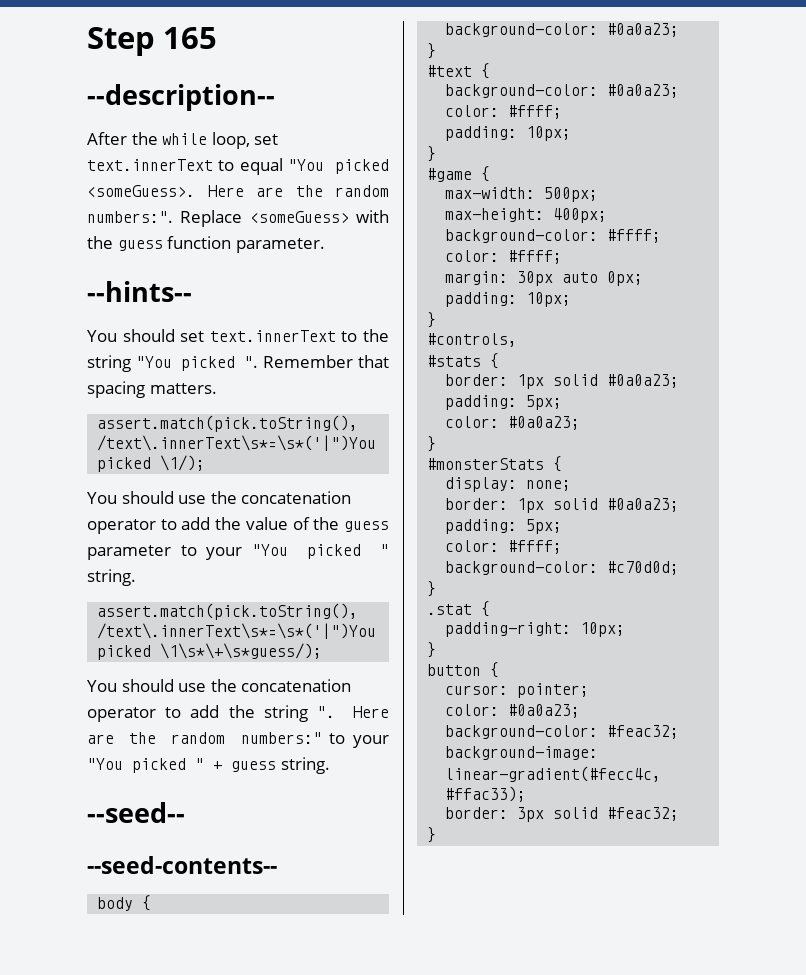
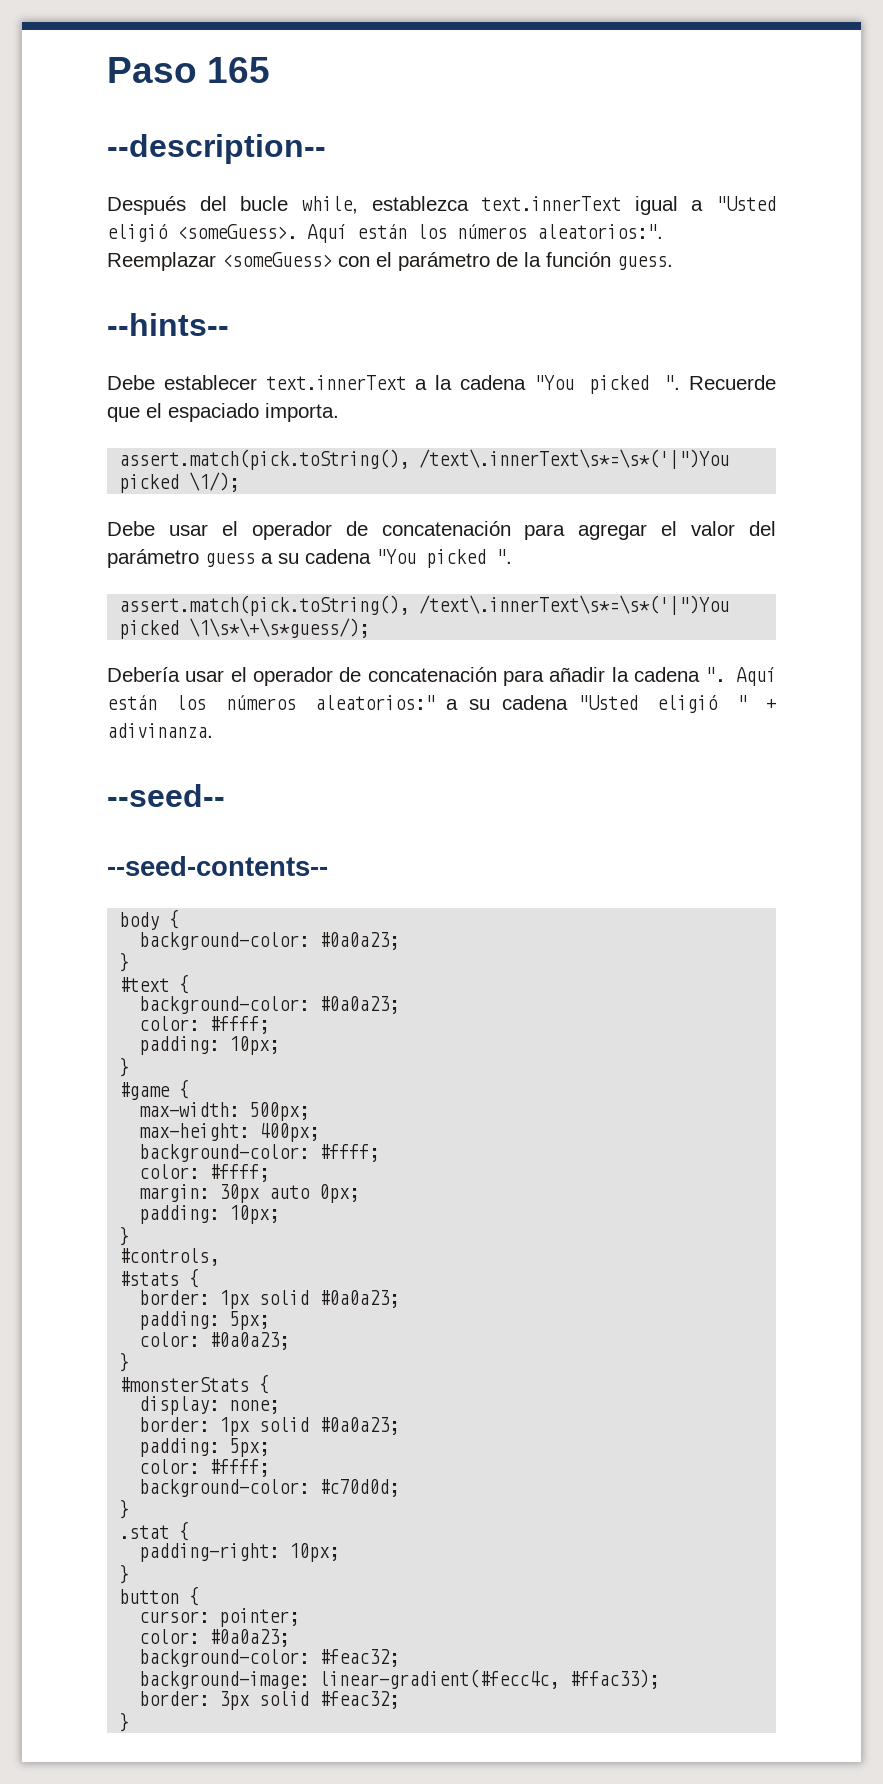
[87,27,155,56] Step -> [107,57,197,83] Paso
[87,132,279,149] [87,158,389,175] [87,185,389,197] [87,210,389,227] [87,236,325,253] [87,281,192,302] [87,329,389,342] [87,355,389,372] [87,381,217,398] [97,415,359,432] [97,435,377,451] [97,455,206,472] [87,491,352,504] [87,517,389,534] [87,544,390,560] [87,569,136,586] [97,603,359,620] [97,623,377,639] [97,643,323,660] [87,679,352,692] [87,705,389,722] [87,732,390,748] [87,757,330,774] After the while loop, set text.innerText to equal "You picked <someGuess>. Here are the random numbers:". Replace <someGuess> with the guess function parameter. // --hints-- // You should set text.innerText to the string "You picked ". Remember that spacing matters. // assert.match(pick.toString(), /text\.innerText\s*=\s*('|")You picked \1/); // You should use the concatenation operator to add the value of the guess parameter to your "You picked " string. // assert.match(pick.toString(), /text\.innerText\s*=\s*('|")You picked \1\s*\+\s*guess/); // You should use the concatenation operator to add the string ". Here are the random numbers:" to your "You picked " + guess string. -> [107,196,776,215] [107,224,663,243] [107,252,673,271] [107,313,229,336] [107,375,776,394] [107,403,339,422] [119,449,730,470] [119,472,240,493] [107,521,776,540] [107,549,512,568] [119,595,730,616] [119,618,370,639] [107,667,777,686] [107,695,777,713] [107,723,213,738] Después del bucle while, establezca text.innerText igual a "Usted eligió <someGuess>. Aquí están los números aleatorios:". Reemplazar <someGuess> con el parámetro de la función guess. // --hints-- // Debe establecer text.innerText a la cadena "You picked ". Recuerde que el espaciado importa. // assert.match(pick.toString(), /text\.innerText\s*=\s*('|")You picked \1/); // Debe usar el operador de concatenación para agregar el valor del parámetro guess a su cadena "You picked ". // assert.match(pick.toString(), /text\.innerText\s*=\s*('|")You picked \1\s*\+\s*guess/); // Debería usar el operador de concatenación para añadir la cadena ". Aquí están los números aleatorios:" a su cadena "Usted eligió " + adivinanza.

